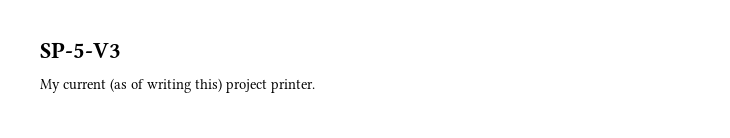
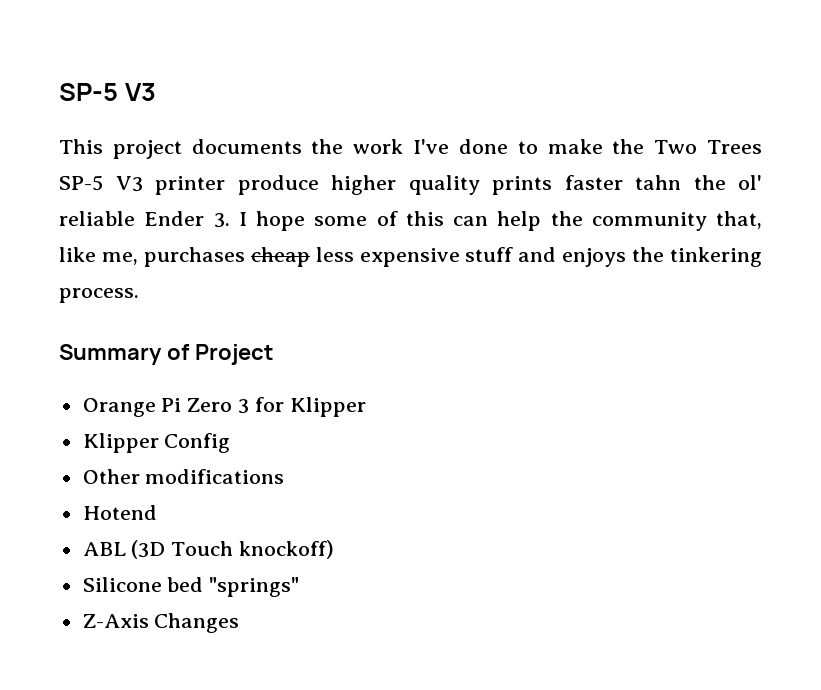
[40,42,121,58] [40,78,315,93] SP-5-V3 // My current (as of writing this) project printer. -> [59,83,156,101] [59,139,763,159] [59,175,762,195] [59,211,762,231] [59,247,762,267] [59,288,139,303] [59,344,274,365] [82,397,366,417] [82,433,231,453] [82,469,285,484] [82,505,157,520] [82,540,335,559] [82,577,300,597] [82,613,240,633] SP-5 V3 // This project documents the work I've done to make the Two Trees SP-5 V3 printer produce higher quality prints faster tahn the ol' reliable Ender 3. I hope some of this can help the community that, like me, purchases cheap less expensive stuff and enjoys the tinkering process. // Summary of Project // Orange Pi Zero 3 for Klipper // Klipper Config // Other modifications // Hotend // ABL (3D Touch knockoff) // Silicone bed "springs" // Z-Axis Changes

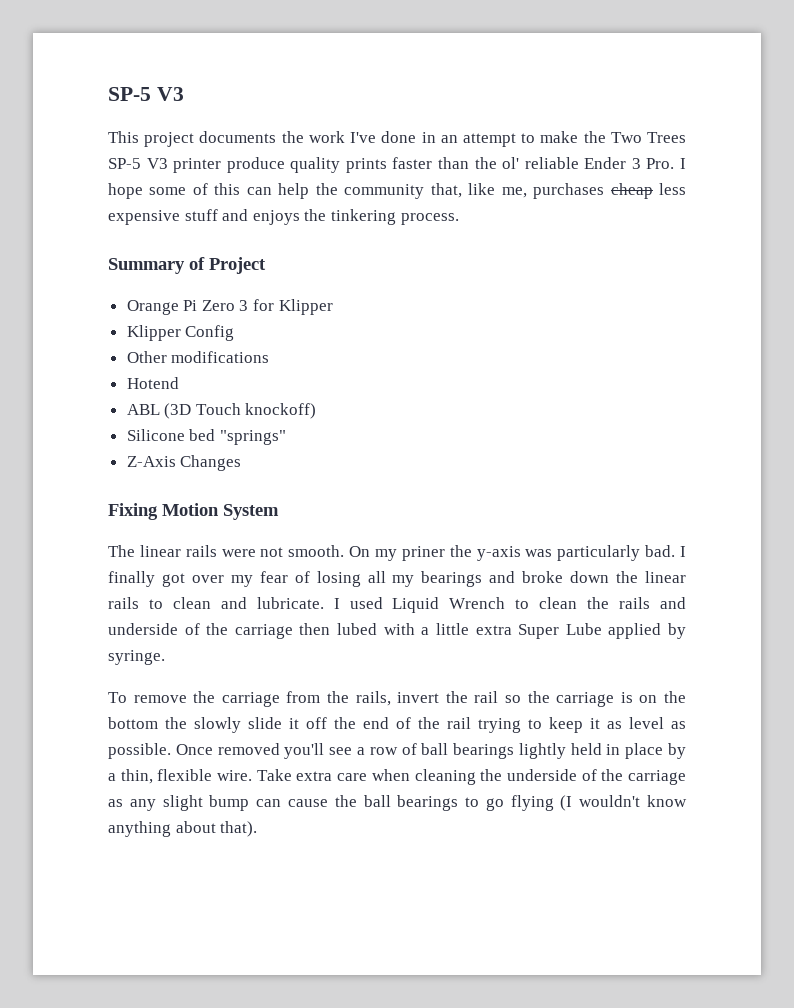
(508, 146) none -> [421,132,516,147] in an attempt
[331,175,396,195] higher -> (285, 165) none
[635,175,681,190] tahn -> [438,157,469,169] than
[213,213,230,228] 3. -> [631,158,675,169] 3 Pro.
(240, 623) none -> [108,503,279,520] [108,545,686,561] [108,571,687,587] [108,597,686,613] [108,623,686,639] [108,650,165,665] [108,691,687,707] [108,717,686,733] [108,743,686,759] [108,769,686,785] [108,795,687,811] [108,821,258,837] // Fixing Motion System // The linear rails were not smooth. On my priner the y-axis was particularly bad. I finally got over my fear of losing all my bearings and broke down the linear rails to clean and lubricate. I used Liquid Wrench to clean the rails and underside of the carriage then lubed with a little extra Super Lube applied by syringe. // To remove the carriage from the rails, invert the rail so the carriage is on the bottom the slowly slide it off the end of the rail trying to keep it as level as possible. Once removed you'll see a row of ball bearings lightly held in place by a thin, flexible wire. Take extra care when cleaning the underside of the carriage as any slight bump can cause the ball bearings to go flying (I wouldn't know anything about that).

